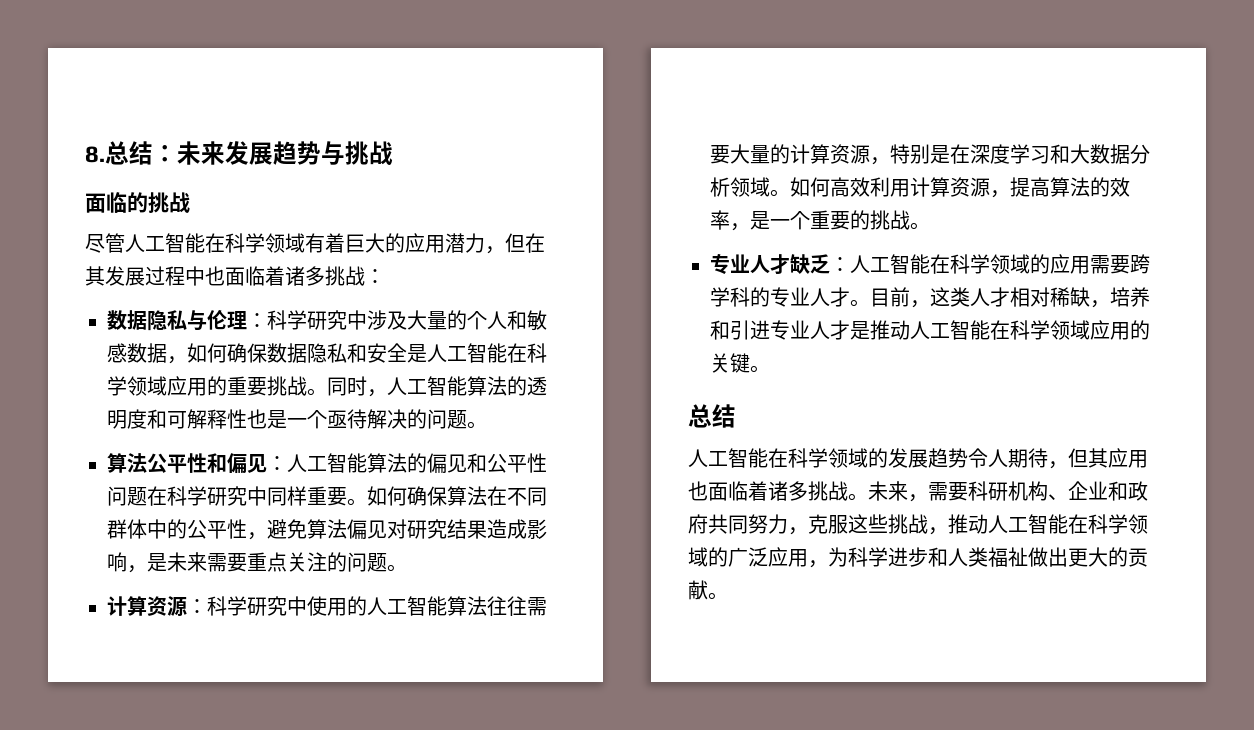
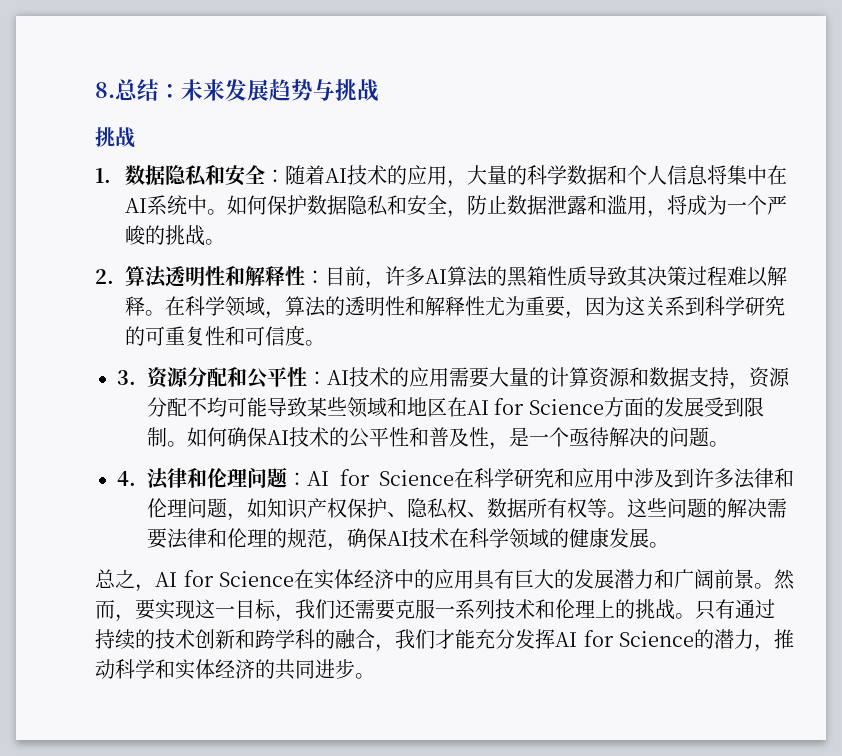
[85,192,190,213] [85,233,545,254] [85,266,385,286] [107,310,547,331] [107,343,547,364] [107,376,547,397] [107,409,267,429] 面临的挑战 // 尽管人工智能在科学领域有着巨大的应用潜力，但在其发展过程中也面临着诸多挑战： // 数据隐私与伦理：科学研究中涉及大量的个人和敏感数据，如何确保数据隐私和安全是人工智能在科学领域应用的重要挑战。同时，人工智能算法的透明度和可解释性也 -> [95,127,135,148] [95,165,788,188] [125,195,788,218] [125,225,226,246] [95,266,788,289] [125,296,786,319] [125,325,326,346] [117,367,791,390] [147,397,764,418] [147,427,510,450] 挑战 // 1.数据隐私和安全：随着AI技术的应用，大量的科学数据和个人信息将集中在AI系统中。如何保护数据隐私和安全，防止数据泄露和滥用，将成为一个严峻的挑战。 // 2.算法透明性和解释性：目前，许多AI算法的黑箱性质导致其决策过程难以解释。在科学领域，算法的透明性和解释性尤为重要，因为这关系到科学研究的可重复性和可信度。 // 3.资源分配和公平性：AI技术的应用需要大量的计算资源和数据支持，资源分配不均可能导致某些领域和地区在AI for Science方面的发展受到限制。如何确保AI技术的公平性和普及性，
[107,453,547,474] [107,486,547,506] [107,519,547,540] [107,552,407,573] [107,596,547,617] [710,144,1150,165] [710,177,1130,198] [710,210,930,231] [710,254,1150,275] [710,287,1150,308] [710,320,1150,340] [710,353,770,373] [688,404,736,428] [688,448,1148,469] [688,481,1148,502] [688,514,1148,535] [688,547,1148,568] [688,580,708,600] 算法公平性和偏见：人工智能算法的偏见和公平性问题在科学研究中同样重要。如何确保算法在不同群体中的公平性，避免算法偏见对研究结果造成影响，是未来需要重点关注的问题。 // 计算资源：科学研究中使用的人工智能算法往往需要大量的计算资源，特别是在深度学习和大数据分析领域。如何高效利用计算资源，提高算法的效率，是一个重要的挑战。 // 专业人才缺乏：人工智能在科学领域的应用需要跨学科的专业人才。目前，这类人才相对稀缺，培养和引进专业人才是推动人工智能在科学领域应用的关键。 // 总结 // 人工智能在科学领域的发展趋势令人期待，但其应用也面临着诸多挑战。未来，需要科研机构、企业和政府共同努力，克服这些挑战，推动人工智能在科学领域的广泛应用，为科学进步和人类福祉做出更大的贡献 -> [117,467,794,490] [147,498,788,521] [147,528,670,551] [95,569,795,592] [95,599,775,622] [95,629,794,652] [95,659,355,680] 4.法律和伦理问题：AI for Science在科学研究和应用中涉及到许多法律和伦理问题，如知识产权保护、隐私权、数据所有权等。这些问题的解决需要法律和伦理的规范，确保AI技术在科学领域的健康发展。 // 总之，AI for Science在实体经济中的应用具有巨大的发展潜力和广阔前景。然而，要实现这一目标，我们还需要克服一系列技术和伦理上的挑战。只有通过持续的技术创新和跨学科的融合，我们才能充分发挥AI for Science的潜力，推动科学和实体经济的共同进步

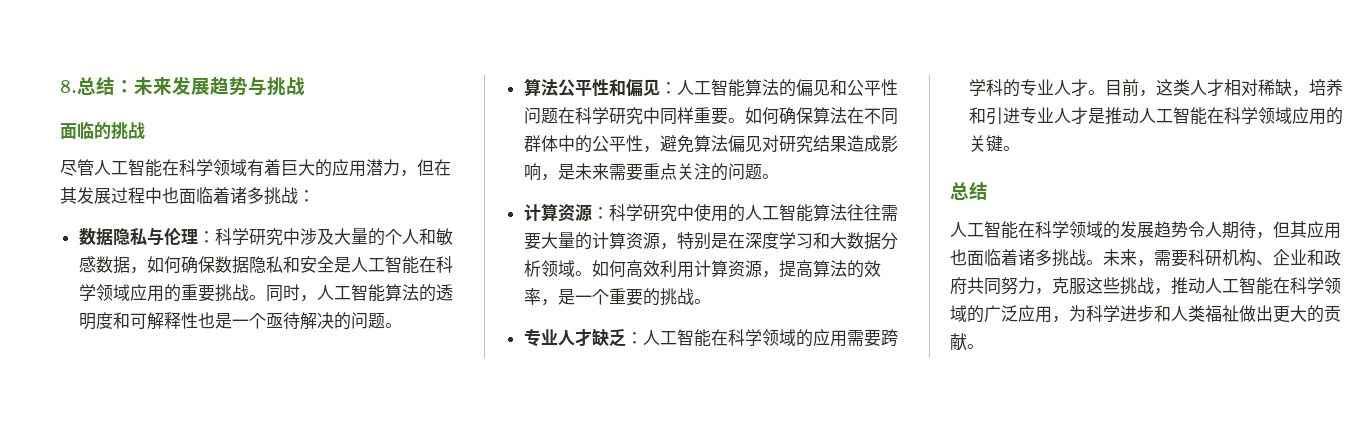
[95,127,135,148] [95,165,788,188] [125,195,788,218] [125,225,226,246] [95,266,788,289] [125,296,786,319] [125,325,326,346] [117,367,791,390] [147,397,764,418] [147,427,510,450] 挑战 // 1.数据隐私和安全：随着AI技术的应用，大量的科学数据和个人信息将集中在AI系统中。如何保护数据隐私和安全，防止数据泄露和滥用，将成为一个严峻的挑战。 // 2.算法透明性和解释性：目前，许多AI算法的黑箱性质导致其决策过程难以解释。在科学领域，算法的透明性和解释性尤为重要，因为这关系到科学研究的可重复性和可信度。 // 3.资源分配和公平性：AI技术的应用需要大量的计算资源和数据支持，资源分配不均可能导致某些领域和地区在AI for Science方面的发展受到限制。如何确保AI技术的公平性和普及性， -> [60,121,145,140] [60,159,451,177] [60,187,315,205] [78,227,453,246] [78,256,453,274] [78,284,453,302] [78,312,215,330] 面临的挑战 // 尽管人工智能在科学领域有着巨大的应用潜力，但在其发展过程中也面临着诸多挑战： // 数据隐私与伦理：科学研究中涉及大量的个人和敏感数据，如何确保数据隐私和安全是人工智能在科学领域应用的重要挑战。同时，人工智能算法的透明度和可解释性也
[117,467,794,490] [147,498,788,521] [147,528,670,551] [95,569,795,592] [95,599,775,622] [95,629,794,652] [95,659,355,680] 4.法律和伦理问题：AI for Science在科学研究和应用中涉及到许多法律和伦理问题，如知识产权保护、隐私权、数据所有权等。这些问题的解决需要法律和伦理的规范，确保AI技术在科学领域的健康发展。 // 总之，AI for Science在实体经济中的应用具有巨大的发展潜力和广阔前景。然而，要实现这一目标，我们还需要克服一系列技术和伦理上的挑战。只有通过持续的技术创新和跨学科的融合，我们才能充分发挥AI for Science的潜力，推动科学和实体经济的共同进步 -> [523,78,898,97] [523,107,898,125] [523,135,898,153] [523,163,779,181] [523,203,898,222] [523,232,898,250] [523,260,881,278] [523,288,711,306] [523,328,898,347] [968,79,1343,97] [968,107,1343,125] [968,135,1020,152] [950,182,988,200] [950,221,1341,239] [950,249,1341,267] [950,277,1341,295] [950,305,1341,323] [950,333,967,351] 算法公平性和偏见：人工智能算法的偏见和公平性问题在科学研究中同样重要。如何确保算法在不同群体中的公平性，避免算法偏见对研究结果造成影响，是未来需要重点关注的问题。 // 计算资源：科学研究中使用的人工智能算法往往需要大量的计算资源，特别是在深度学习和大数据分析领域。如何高效利用计算资源，提高算法的效率，是一个重要的挑战。 // 专业人才缺乏：人工智能在科学领域的应用需要跨学科的专业人才。目前，这类人才相对稀缺，培养和引进专业人才是推动人工智能在科学领域应用的关键。 // 总结 // 人工智能在科学领域的发展趋势令人期待，但其应用也面临着诸多挑战。未来，需要科研机构、企业和政府共同努力，克服这些挑战，推动人工智能在科学领域的广泛应用，为科学进步和人类福祉做出更大的贡献

